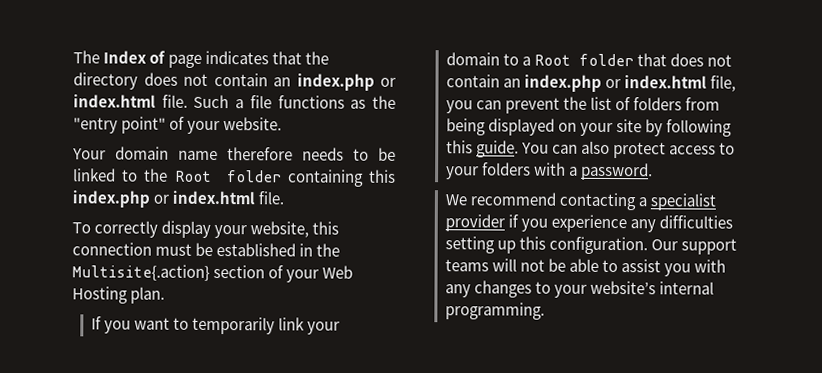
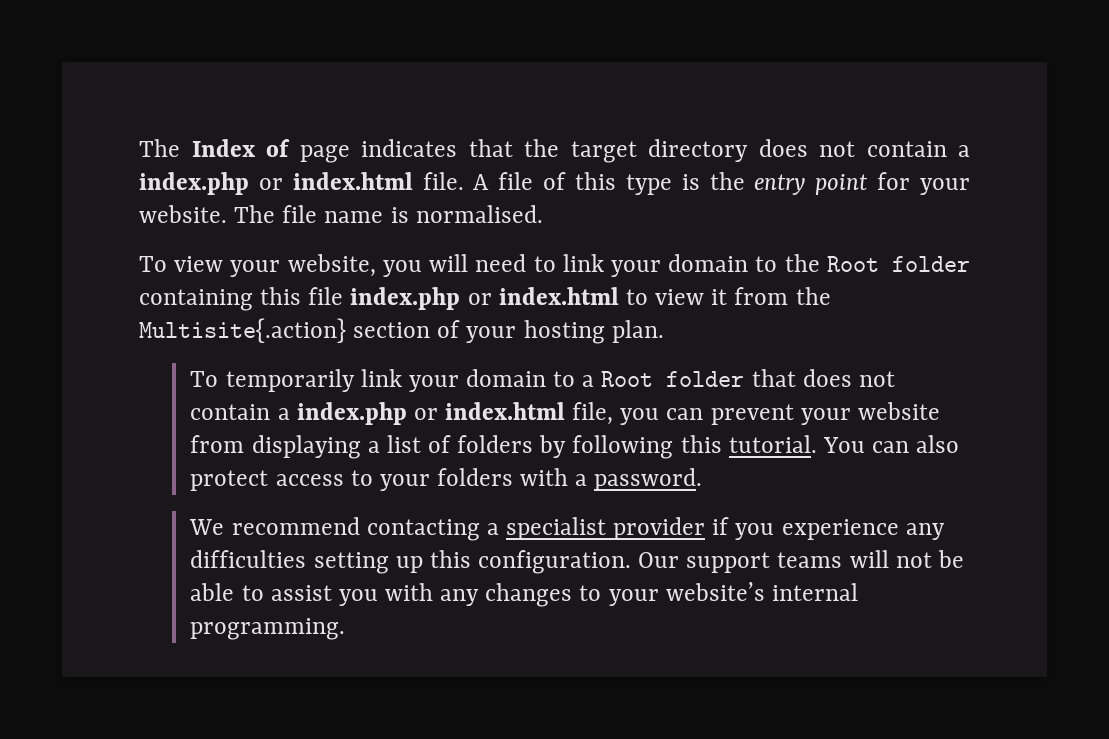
(330, 58) none -> [570,141,637,163] target
[273,73,396,91] [73,94,396,109] [73,116,283,135] [72,146,396,161] [73,168,116,182] an index.php or index.html file. Such a file functions as the "entry point" of your website. // Your domain name therefore needs to be linked -> [958,145,970,157] [139,172,970,195] [139,205,543,223] [139,254,749,277] a index.php or index.html file. A file of this type is the entry point for your website. The file name is normalised. // To view your website, you will need to link your domain
[72,190,285,208] [72,220,340,239] [72,242,314,257] index.php or index.html file. // To correctly display your website, this connection must be established in -> [308,287,789,310] file index.php or index.html to view it from
[322,265,354,279] [72,286,128,304] Web Hosting -> [523,320,605,344] hosting
[90,316,190,334] If you want to -> [190,371,219,387] To
[502,78,521,88] an -> [277,408,290,420] a
[563,96,721,111] [445,118,643,137] the list of folders from being displayed on your site -> [800,402,940,425] [190,435,534,459] your website from displaying a list of folders
[475,140,519,158] guide. -> [728,435,817,453] tutorial.

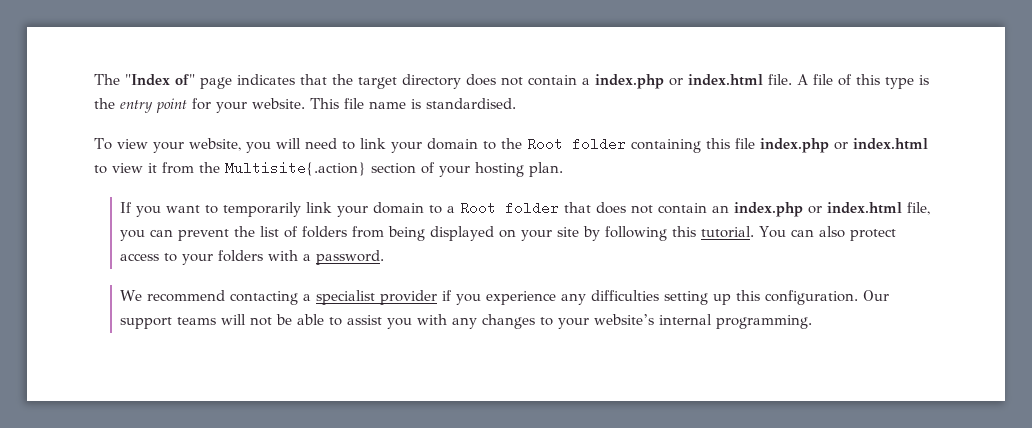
[139,139,290,157] The Index of -> [94,74,195,86] The "Index of"
[234,205,276,223] The -> [310,98,339,109] This
[415,205,543,223] normalised. -> [426,98,516,109] standardised.
[190,371,219,387] To -> [120,202,219,217] If you want to
[277,408,290,420] a -> [712,205,730,213] an
[800,402,940,425] [190,435,534,459] your website from displaying a list of folders -> [234,226,580,241] the list of folders from being displayed on your site

